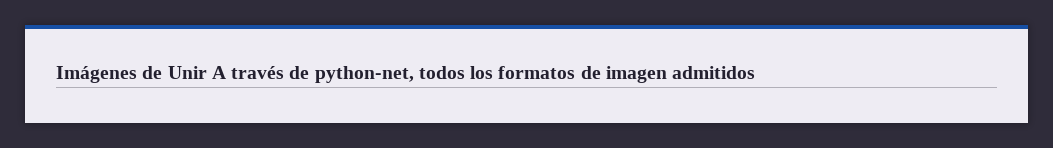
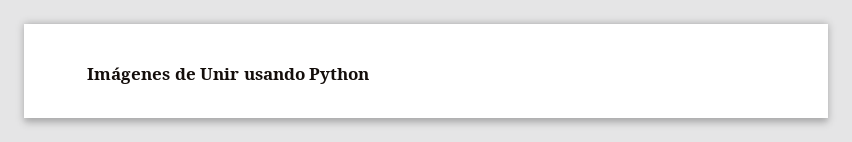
[211,66,756,83] A través de python-net, todos los formatos de imagen admitidos -> [243,68,370,84] usando Python

